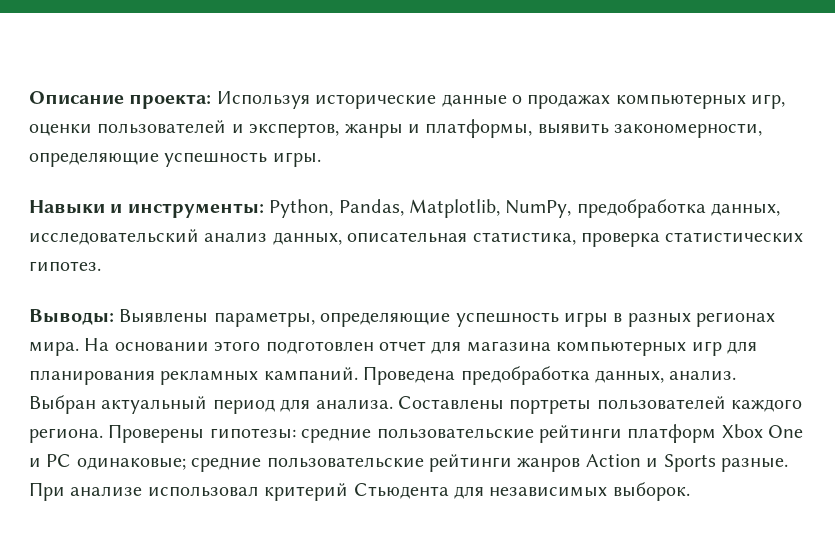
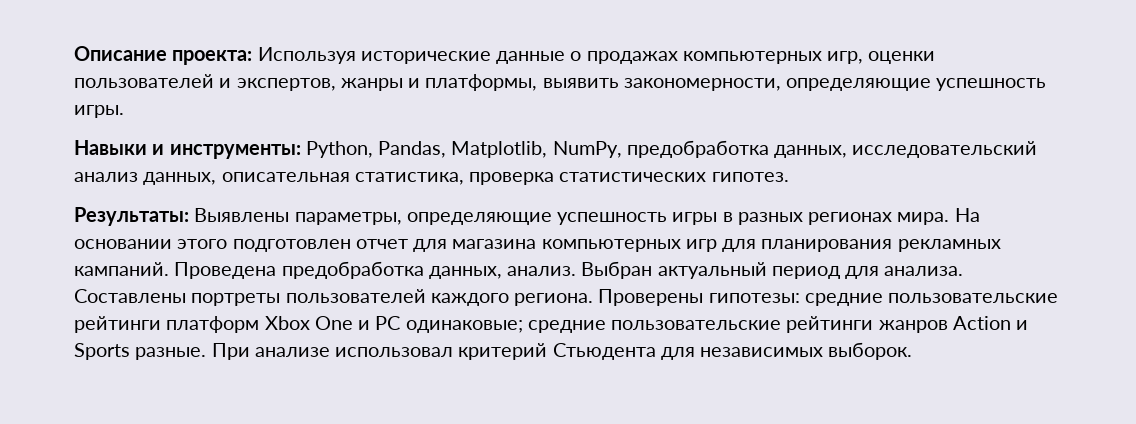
[29,309,114,325] Выводы: -> [74,207,189,226] Результаты:

